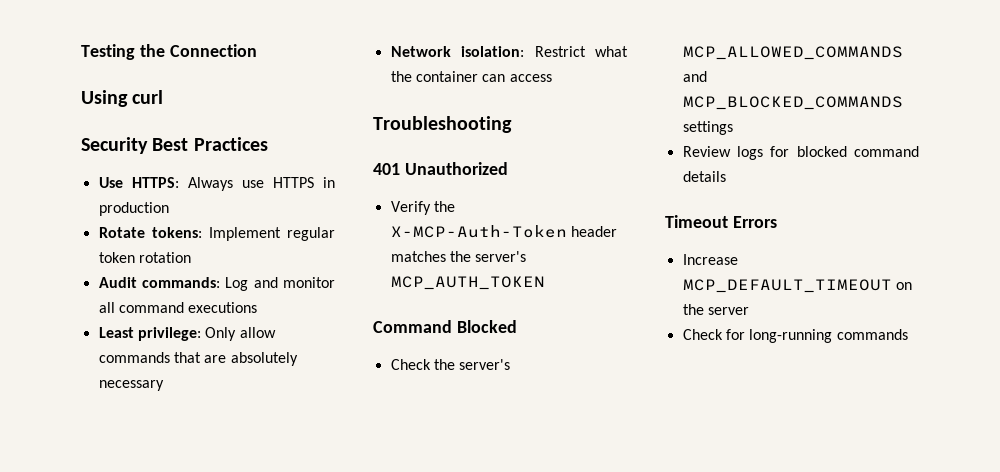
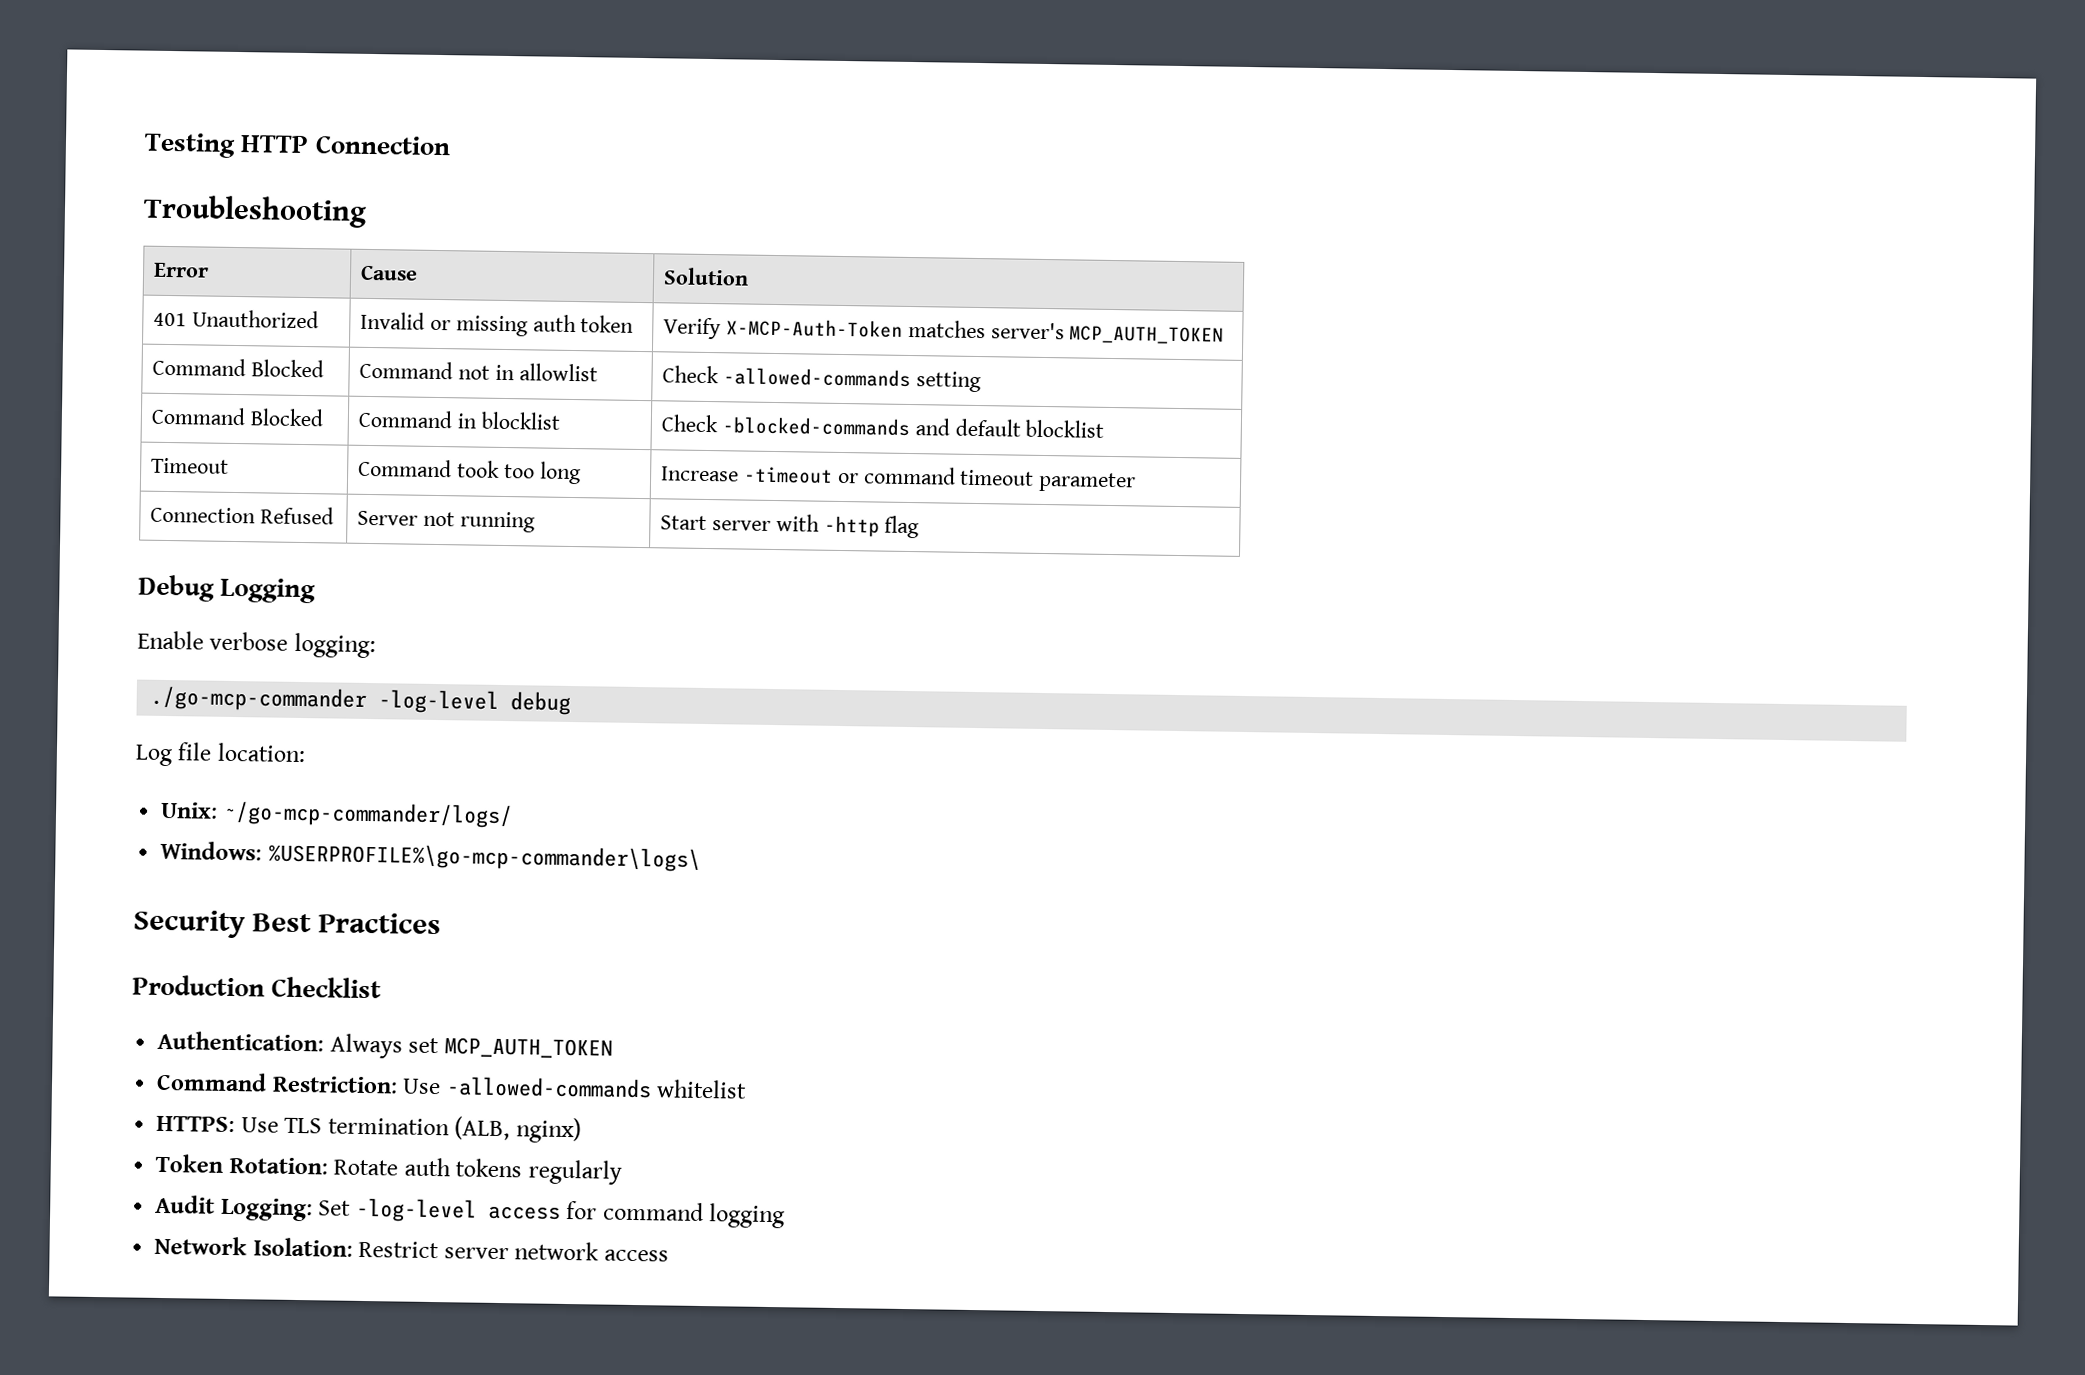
[139,44,165,57] the -> [240,135,310,154] HTTP
[81,90,164,107] [81,137,268,154] [98,177,335,191] [98,202,169,216] [98,227,335,241] [98,252,191,263] [98,277,335,291] [98,302,258,313] [98,327,276,341] [98,352,298,366] [98,380,164,391] [390,46,628,57] [390,71,552,82] [373,116,512,133] [373,162,508,175] [390,201,455,215] [390,225,617,238] [390,251,527,262] [390,276,545,290] [373,320,517,333] [390,359,511,370] [682,46,903,60] [682,71,707,82] [682,96,903,110] [682,121,733,135] [682,146,919,160] [682,171,726,182] [665,215,777,228] [682,254,738,265] [682,279,912,293] [682,304,749,315] [682,329,908,343] Using curl // Security Best Practices // Use HTTPS: Always use HTTPS in production // Rotate tokens: Implement regular token rotation // Audit commands: Log and monitor all command executions // Least privilege: Only allow commands that are absolutely necessary // Network isolation: Restrict what the container can access // Troubleshooting // 401 Unauthorized // Verify the X-MCP-Auth-Token header matches the server's MCP_AUTH_TOKEN // Command Blocked // Check the server's MCP_ALLOWED_COMMANDS and MCP_BLOCKED_COMMANDS settings // Review logs for blocked command details // Timeout Errors // Increase MCP_DEFAULT_TIMEOUT on the server // Check for long-running commands -> [143,194,367,228] [153,262,210,278] [360,264,419,281] [663,267,750,286] [153,309,319,329] [360,311,635,337] [663,317,1225,345] [152,357,324,378] [359,360,598,382] [662,365,981,393] [151,406,324,427] [358,409,561,430] [661,414,1105,438] [151,457,230,474] [358,458,581,485] [661,466,1137,493] [150,506,334,525] [357,510,535,533] [660,514,920,539] [138,574,317,604] [137,630,376,659] [150,685,572,716] [135,742,306,767] [160,800,513,829] [160,840,701,872] [133,909,442,939] [132,974,382,999] [157,1030,613,1059] [156,1071,748,1099] [156,1115,582,1144] [155,1153,622,1185] [155,1194,786,1229] [154,1235,669,1262] Troubleshooting // Error | Cause | Solution // 401 Unauthorized | Invalid or missing auth token | Verify X-MCP-Auth-Token matches server's MCP_AUTH_TOKEN // Command Blocked | Command not in allowlist | Check -allowed-commands setting // Command Blocked | Command in blocklist | Check -blocked-commands and default blocklist // Timeout | Command took too long | Increase -timeout or command timeout parameter // Connection Refused | Server not running | Start server with -http flag // Debug Logging // Enable verbose logging: // ./go-mcp-commander -log-level debug // Log file location: // Unix: ~/go-mcp-commander/logs/ // Windows: %USERPROFILE%\go-mcp-commander\logs\ // Security Best Practices // Production Checklist // Authentication: Always set MCP_AUTH_TOKEN // Command Restriction: Use -allowed-commands whitelist // HTTPS: Use TLS termination (ALB, nginx) // Token Rotation: Rotate auth tokens regularly // Audit Logging: Set -log-level access for command logging // Network Isolation: Restrict server network access

